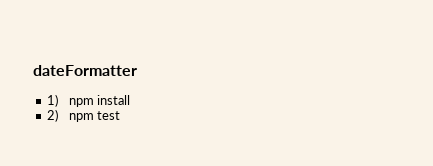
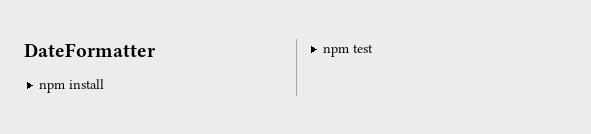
[33,65,137,76] [46,94,58,107] dateFormatter // 1) -> [24,43,156,57] DateFormatter //
[46,109,58,122] 2) -> (105, 84) none

